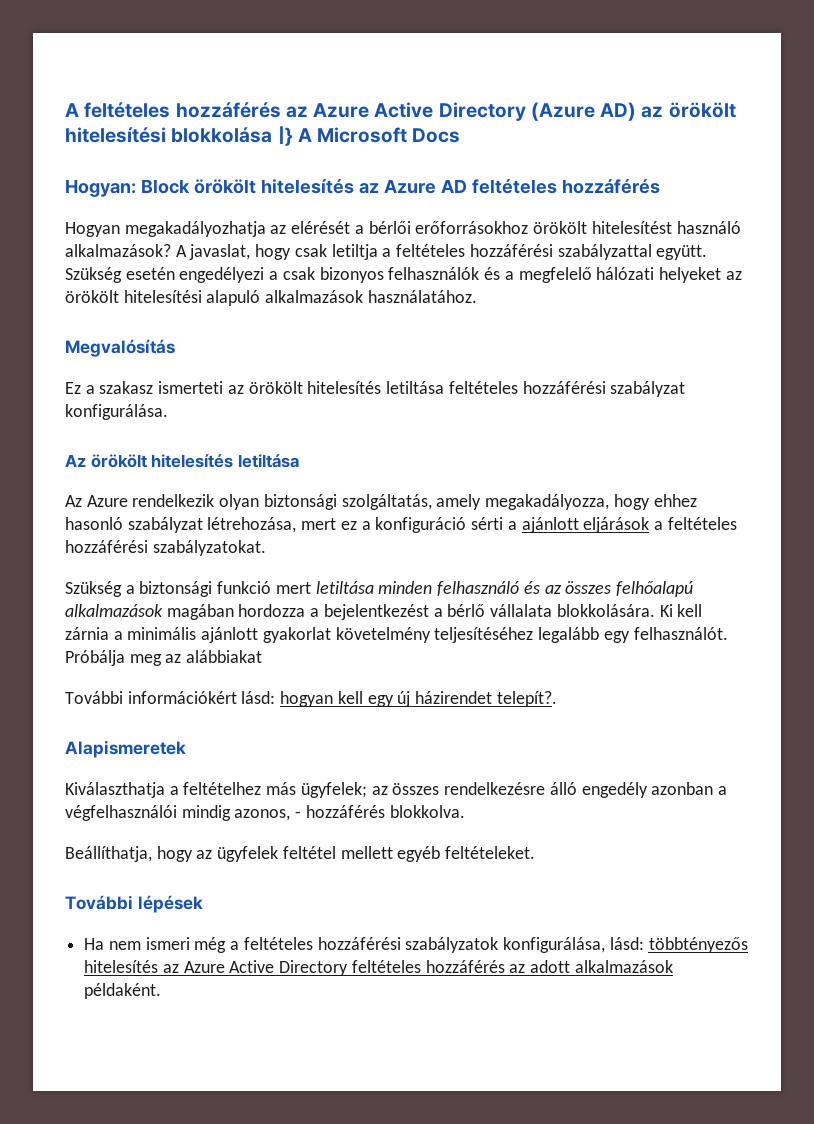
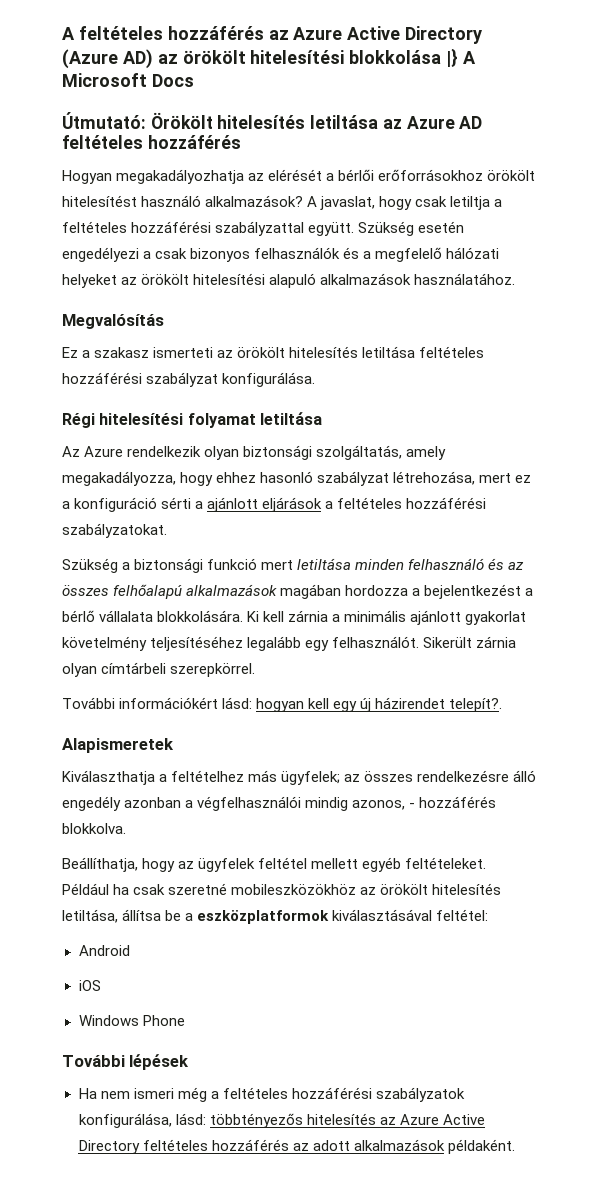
[65,179,354,197] Hogyan: Block örökölt hitelesítés -> [62,112,379,129] Útmutató: Örökölt hitelesítés letiltása
[65,454,234,468] Az örökölt hitelesítés -> [62,413,256,428] Régi hitelesítési folyamat
[65,650,263,666] Próbálja meg az alábbiakat -> [423,636,517,648] [62,662,256,677] Sikerült zárnia olyan címtárbeli szerepkörrel.
(536, 852) none -> [62,883,502,895] [62,909,489,924] [78,945,130,956] [78,980,101,991] [78,1015,185,1026] Például ha csak szeretné mobileszközökhöz az örökölt hitelesítés letiltása, állítsa be a eszközplatformok kiválasztásával feltétel: // Android // iOS // Windows Phone

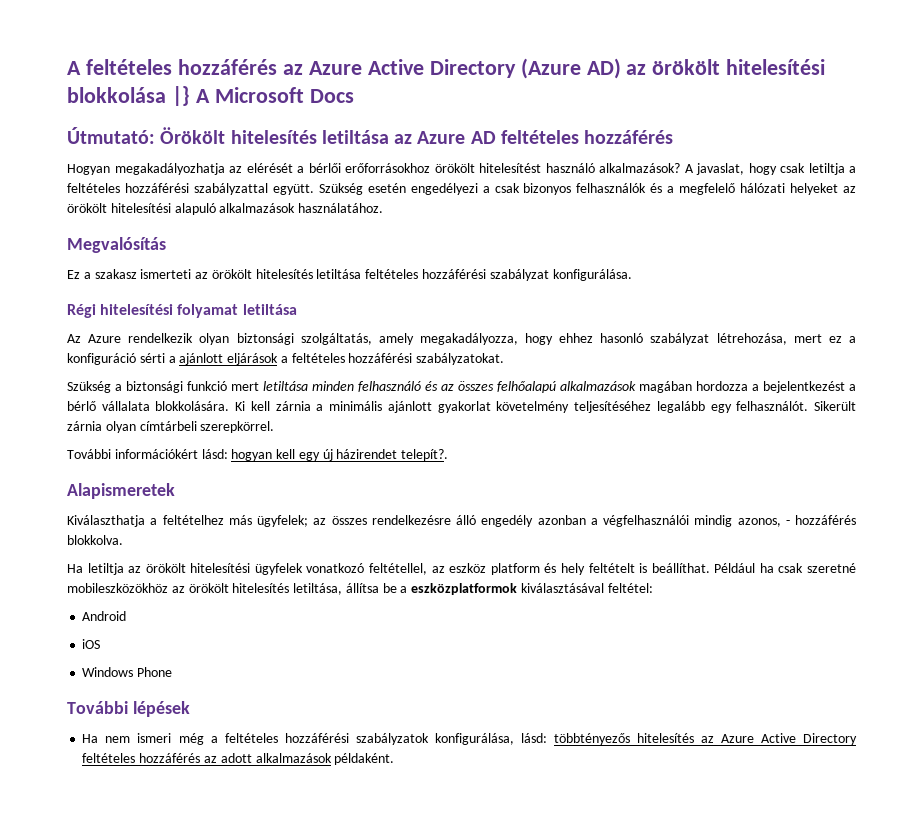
[62,857,487,872] Beállíthatja, hogy az ügyfelek feltétel mellett egyéb feltételeket. -> [67,563,710,575] Ha letiltja az örökölt hitelesítési ügyfelek vonatkozó feltétellel, az eszköz platform és hely feltételt is beállíthat.

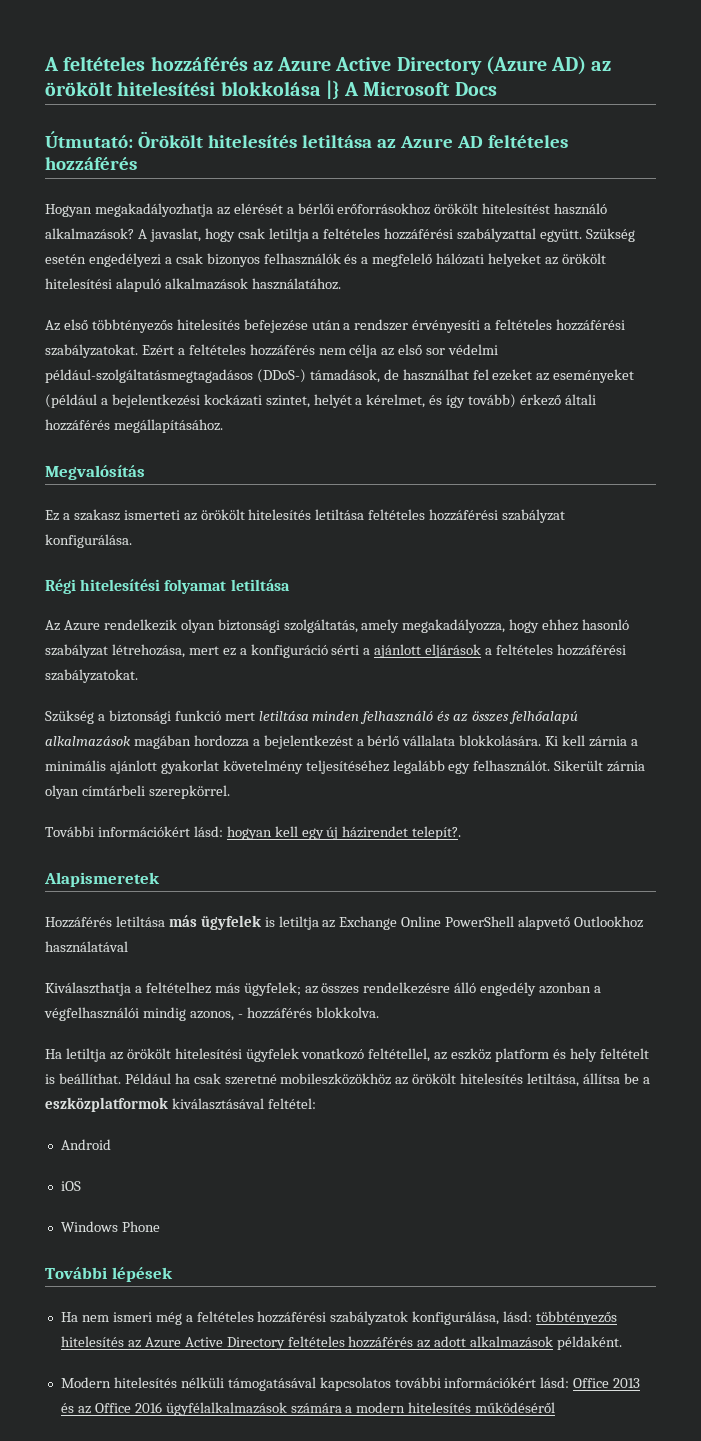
(384, 208) none -> [45,319,626,333] [45,344,499,358] [45,369,635,383] [45,394,596,408] [45,419,223,433] // Az első többtényezős hitelesítés befejezése után a rendszer érvényesíti a feltételes hozzáférési szabályzatokat. Ezért a feltételes hozzáférés nem célja az első sor védelmi például-szolgáltatásmegtagadásos (DDoS-) támadások, de használhat fel ezeket az eseményeket (például a bejelentkezési kockázati szintet, helyét a kérelmet, és így tovább) érkező általi hozzáférés megállapításához.
(175, 491) none -> [45,915,644,930] [45,941,128,953] // Hozzáférés letiltása más ügyfelek is letiltja az Exchange Online PowerShell alapvető Outlookhoz használatával
(395, 759) none -> [60,1377,641,1391] [60,1402,556,1416] // Modern hitelesítés nélküli támogatásával kapcsolatos további információkért lásd: Office 2013 és az Office 2016 ügyfélalkalmazások számára a modern hitelesítés működéséről

